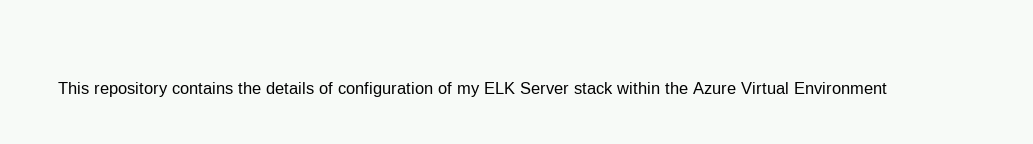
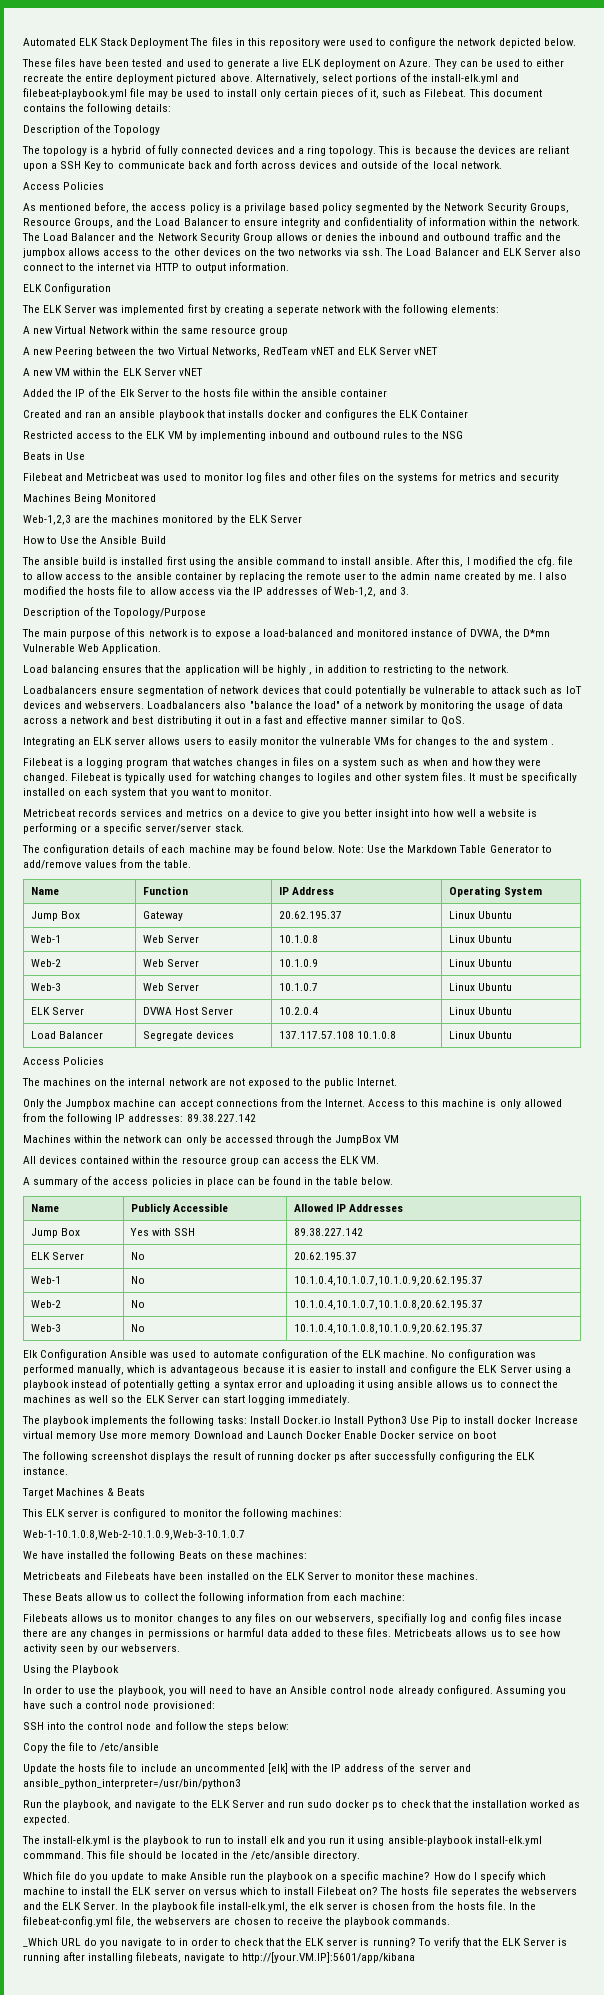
[58,82,887,97] This repository contains the details of configuration of my ELK Server stack within the Azure Virtual Environment -> [23,37,576,48] [22,58,565,69] [23,73,520,84] [23,88,542,99] [23,103,172,114] [23,124,161,135] [22,145,569,156] [23,160,502,171] [23,182,105,190] [23,202,569,213] [23,217,580,228] [22,232,561,243] [23,248,581,258] [23,262,289,273] [23,283,112,294] [22,304,500,315] [23,326,288,336] [23,347,439,357] [23,368,203,376] [23,388,388,397] [23,409,469,420] [23,431,464,441] [23,452,86,460] [23,472,559,483] [23,494,157,504] [23,515,302,525] [23,536,166,544] [22,556,573,567] [23,572,568,582] [23,586,410,597] [23,607,207,618] [22,628,550,639] [23,644,162,654] [23,665,509,675] [23,685,582,696] [23,700,563,711] [23,715,465,726] [23,736,554,747] [23,757,541,768] [23,772,577,783] [23,788,272,798] [23,809,537,819] [23,823,244,834] [22,844,552,855] [23,859,192,869] [30,887,59,895] [142,886,188,895] [278,887,334,895] [448,886,542,897] [30,911,80,921] [142,911,183,921] [278,911,342,919] [448,911,512,919] [30,935,61,943] [142,935,199,943] [278,935,318,943] [448,935,512,943] [30,959,61,967] [142,959,199,967] [278,959,318,967] [448,959,512,967] [30,983,61,991] [142,983,199,991] [278,983,318,991] [448,983,512,991] [30,1007,84,1015] [142,1007,233,1015] [278,1007,318,1015] [448,1007,512,1015] [30,1031,103,1039] [142,1031,234,1041] [278,1031,396,1039] [448,1031,512,1039] [23,1057,105,1065] [22,1078,398,1088] [23,1098,562,1109] [23,1113,256,1124] [23,1135,400,1145] [23,1156,380,1166] [23,1176,394,1187] [30,1204,59,1212] [130,1203,228,1214] [293,1204,403,1212] [30,1228,80,1238] [129,1228,195,1236] [293,1228,363,1236] [30,1252,84,1260] [130,1252,145,1260] [293,1252,357,1260] [30,1276,61,1284] [130,1276,145,1284] [293,1276,483,1286] [30,1300,61,1308] [130,1300,145,1308] [293,1300,483,1310] [30,1324,61,1332] [130,1324,145,1332] [293,1324,483,1334] [23,1349,537,1360] [23,1364,571,1375] [23,1379,558,1390] [23,1395,351,1405] [22,1415,578,1426] [23,1431,497,1441] [22,1451,536,1462] [23,1467,68,1475] [22,1488,146,1498] [22,1508,342,1519] [23,1530,245,1540] [23,1550,307,1561] [23,1572,479,1580] [22,1592,406,1603] [23,1613,562,1624] [23,1628,561,1639] [23,1644,181,1654] [23,1665,120,1675] [23,1685,566,1696] [23,1701,215,1711] [23,1721,289,1732] [23,1742,160,1753] [23,1763,471,1774] [23,1779,241,1789] [23,1800,581,1810] [23,1815,70,1825] [22,1836,542,1846] [23,1850,360,1861] [23,1871,546,1882] [23,1886,577,1897] [23,1901,536,1912] [23,1916,451,1927] [23,1937,568,1948] [23,1952,415,1963] Automated ELK Stack Deployment The files in this repository were used to configure the network depicted below. // These files have been tested and used to generate a live ELK deployment on Azure. They can be used to either recreate the entire deployment pictured above. Alternatively, select portions of the install-elk.yml and filebeat-playbook.yml file may be used to install only certain pieces of it, such as Filebeat. This document contains the following details: // Description of the Topology // The topology is a hybrid of fully connected devices and a ring topology. This is because the devices are reliant upon a SSH Key to communicate back and forth across devices and outside of the local network. // Access Policies // As mentioned before, the access policy is a privilage based policy segmented by the Network Security Groups, Resource Groups, and the Load Balancer to ensure integrity and confidentiality of information within the network. The Load Balancer and the Network Security Group allows or denies the inbound and outbound traffic and the jumpbox allows access to the other devices on the two networks via ssh. The Load Balancer and ELK Server also connect to the internet via HTTP to output information. // ELK Configuration // The ELK Server was implemented first by creating a seperate network with the following elements: // A new Virtual Network within the same resource group // A new Peering between the two Virtual Networks, RedTeam vNET and ELK Server vNET // A new VM within the ELK Server vNET // Added the IP of the Elk Server to the hosts file within the ansible container // Created and ran an ansible playbook that installs docker and configures the ELK Container // Restricted access to the ELK VM by implementing inbound and outbound rules to the NSG // Beats in Use // Filebeat and Metricbeat was used to monitor log files and other files on the systems for metrics and security // Machines Being Monitored // Web-1,2,3 are the machines monitored by the ELK Server // How to Use the Ansible Build // The ansible build is installed first using the ansible command to install ansible. After this, I modified the cfg. file to allow access to the ansible container by replacing the remote user to the admin name created by me. I also modified the hosts file to allow access via the IP addresses of Web-1,2, and 3. // Description of the Topology/Purpose // The main purpose of this network is to expose a load-balanced and monitored instance of DVWA, the D*mn Vulnerable Web Application. // Load balancing ensures that the application will be highly , in addition to restricting to the network. // Loadbalancers ensure segmentation of network devices that could potentially be vulnerable to attack such as IoT devices and webservers. Loadbalancers also "balance the load" of a network by monitoring the usage of data across a network and best distributing it out in a fast and effective manner similar to QoS. // Integrating an ELK server allows users to easily monitor the vulnerable VMs for changes to the and system . // Filebeat is a logging program that watches changes in files on a system such as when and how they were changed. Filebeat is typically used for watching changes to logiles and other system files. It must be specifically installed on each system that you want to monitor. // Metricbeat records services and metrics on a device to give you better insight into how well a website is performing or a specific server/server stack. // The configuration details of each machine may be found below. Note: Use the Markdown Table Generator to add/remove values from the table. // Name | Function | IP Address | Operating System // Jump Box | Gateway | 20.62.195.37 | Linux Ubuntu // Web-1 | Web Server | 10.1.0.8 | Linux Ubuntu // Web-2 | Web Server | 10.1.0.9 | Linux Ubuntu // Web-3 | Web Server | 10.1.0.7 | Linux Ubuntu // ELK Server | DVWA Host Server | 10.2.0.4 | Linux Ubuntu // Load Balancer | Segregate devices | 137.117.57.108 10.1.0.8 | Linux Ubuntu // Access Policies // The machines on the internal network are not exposed to the public Internet. // Only the Jumpbox machine can accept connections from the Internet. Access to this machine is only allowed from the following IP addresses: 89.38.227.142 // Machines within the network can only be accessed through the JumpBox VM // All devices contained within the resource group can access the ELK VM. // A summary of the access policies in place can be found in the table below. // Name | Publicly Accessible | Allowed IP Addresses // Jump Box | Yes with SSH | 89.38.227.142 // ELK Server | No | 20.62.195.37 // Web-1 | No | 10.1.0.4,10.1.0.7,10.1.0.9,20.62.195.37 // Web-2 | No | 10.1.0.4,10.1.0.7,10.1.0.8,20.62.195.37 // Web-3 | No | 10.1.0.4,10.1.0.8,10.1.0.9,20.62.195.37 // Elk Configuration Ansible was used to automate configuration of the ELK machine. No configuration was performed manually, which is advantageous because it is easier to install and configure the ELK Server using a playbook instead of potentially getting a syntax error and uploading it using ansible allows us to connect the machines as well so the ELK Server can start logging immediately. // The playbook implements the following tasks: Install Docker.io Install Python3 Use Pip to install docker Increase virtual memory Use more memory Download and Launch Docker Enable Docker service on boot // The following screenshot displays the result of running docker ps after successfully configuring the ELK instance. // Target Machines & Beats // This ELK server is configured to monitor the following machines: // Web-1-10.1.0.8,Web-2-10.1.0.9,Web-3-10.1.0.7 // We have installed the following Beats on these machines: // Metricbeats and Filebeats have been installed on the ELK Server to monitor these machines. // These Beats allow us to collect the following information from each machine: // Filebeats allows us to monitor changes to any files on our webservers, specifially log and config files incase there are any changes in permissions or harmful data added to these files. Metricbeats allows us to see how activity seen by our webservers. // Using the Playbook // In order to use the playbook, you will need to have an Ansible control node already configured. Assuming you have such a control node provisioned: // SSH into the control node and follow the steps below: // Copy the file to /etc/ansible // Update the hosts file to include an uncommented [elk] with the IP address of the server and ansible_python_interpreter=/usr/bin/python3 // Run the playbook, and navigate to the ELK Server and run sudo docker ps to check that the installation worked as expected. // The install-elk.yml is the playbook to run to install elk and you run it using ansible-playbook install-elk.yml commmand. This file should be located in the /etc/ansible directory. // Which file do you update to make Ansible run the playbook on a specific machine? How do I specify which machine to install the ELK server on versus which to install Filebeat on? The hosts file seperates the webservers and the ELK Server. In the playbook file install-elk.yml, the elk server is chosen from the hosts file. In the filebeat-config.yml file, the webservers are chosen to receive the playbook commands. // _Which URL do you navigate to in order to check that the ELK server is running? To verify that the ELK Server is running after installing filebeats, navigate to http://[your.VM.IP]:5601/app/kibana

